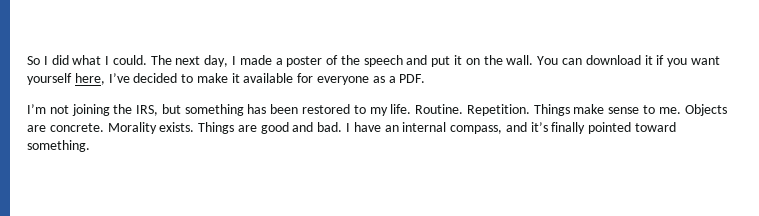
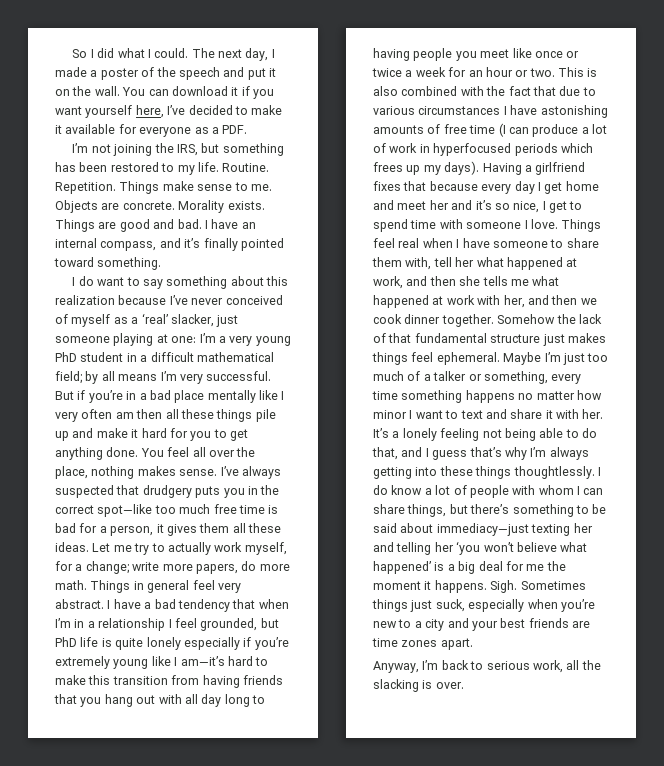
(90, 146) none -> [72,276,288,289] [55,295,283,305] [55,313,239,327] [55,333,291,346] [55,352,274,362] [55,371,272,384] [55,390,285,403] [55,409,276,422] [55,428,248,441] [55,447,256,460] [55,466,281,479] [55,485,280,498] [55,504,279,517] [55,523,281,536] [55,542,287,555] [55,561,290,574] [55,580,241,593] [55,599,289,612] [55,618,279,631] [55,637,289,650] [55,656,269,669] [55,675,283,688] [54,694,265,707] [373,48,580,61] [372,67,598,77] [373,86,596,96] [373,105,608,118] [373,123,607,137] [373,143,593,156] [373,161,586,175] [373,181,599,194] [373,200,583,213] [373,219,602,232] [373,238,599,248] [372,257,578,270] [373,276,560,289] [373,295,597,308] [373,314,602,327] [373,333,606,346] [372,352,609,365] [373,371,582,384] [372,390,602,403] [373,409,604,419] [373,428,597,441] [372,447,589,460] [373,466,601,479] [373,485,604,498] [373,504,607,517] [373,523,593,536] [373,541,588,555] [373,561,566,574] [373,580,586,593] [372,599,595,612] [373,618,590,631] [372,638,473,650] [373,660,601,673] [373,679,464,692] // I do want to say something about this realization because I’ve never conceived of myself as a ‘real’ slacker, just someone playing at one: I’m a very young PhD student in a difficult mathematical field; by all means I’m very successful. But if you’re in a bad place mentally like I very often am then all these things pile up and make it hard for you to get anything done. You feel all over the place, nothing makes sense. I’ve always suspected that drudgery puts you in the correct spot—like too much free time is bad for a person, it gives them all these ideas. Let me try to actually work myself, for a change; write more papers, do more math. Things in general feel very abstract. I have a bad tendency that when I’m in a relationship I feel grounded, but PhD life is quite lonely especially if you’re extremely young like I am—it’s hard to make this transition from having friends that you hang out with all day long to having people you meet like once or twice a week for an hour or two. This is also combined with the fact that due to various circumstances I have astonishing amounts of free time (I can produce a lot of work in hyperfocused periods which frees up my days). Having a girlfriend fixes that because every day I get home and meet her and it’s so nice, I get to spend time with someone I love. Things feel real when I have someone to share them with, tell her what happened at work, and then she tells me what happened at work with her, and then we cook dinner together. Somehow the lack of that fundamental structure just makes things feel ephemeral. Maybe I’m just too much of a talker or something, every time something happens no matter how minor I want to text and share it with her. It’s a lonely feeling not being able to do that, and I guess that’s why I’m always getting into these things thoughtlessly. I do know a lot of people with whom I can share things, but there’s something to be said about immediacy—just texting her and telling her ‘you won’t believe what happened’ is a big deal for me the moment it happens. Sigh. Sometimes things just suck, especially when you’re new to a city and your best friends are time zones apart. // Anyway, I’m back to serious work, all the slacking is over.

